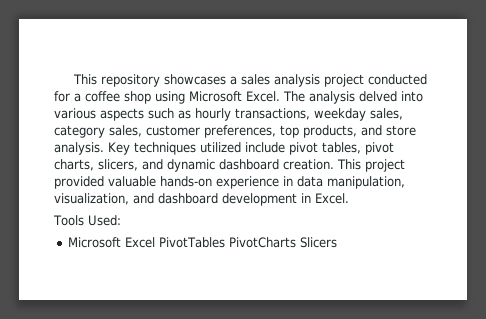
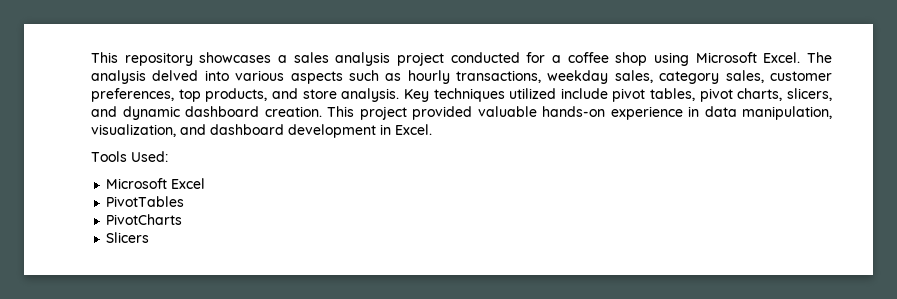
(156, 242) none -> (206, 183) //
(226, 242) none -> (185, 201) //
(297, 242) none -> (183, 219) //

